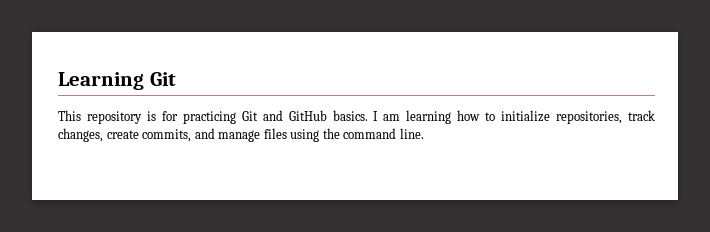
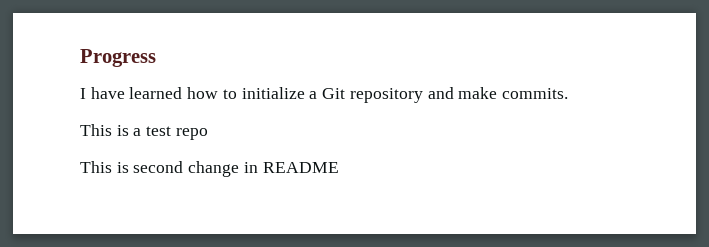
[58,72,176,90] [58,110,655,124] [58,128,424,142] Learning Git // This repository is for practicing Git and GitHub basics. I am learning how to initialize repositories, track changes, create commits, and manage files using the command line. -> [80,49,156,67] [80,87,568,103] [80,124,208,140] [80,161,339,177] Progress // I have learned how to initialize a Git repository and make commits. // This is a test repo // This is second change in README

